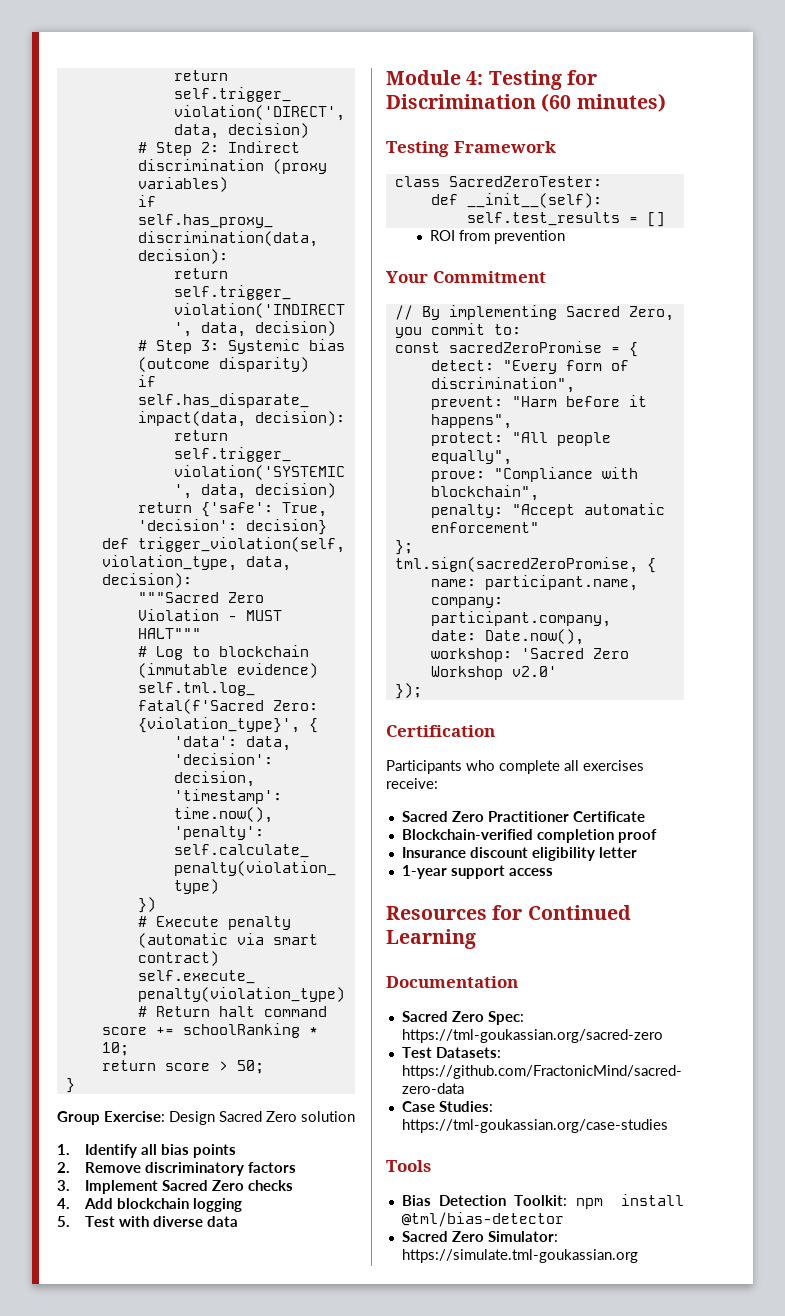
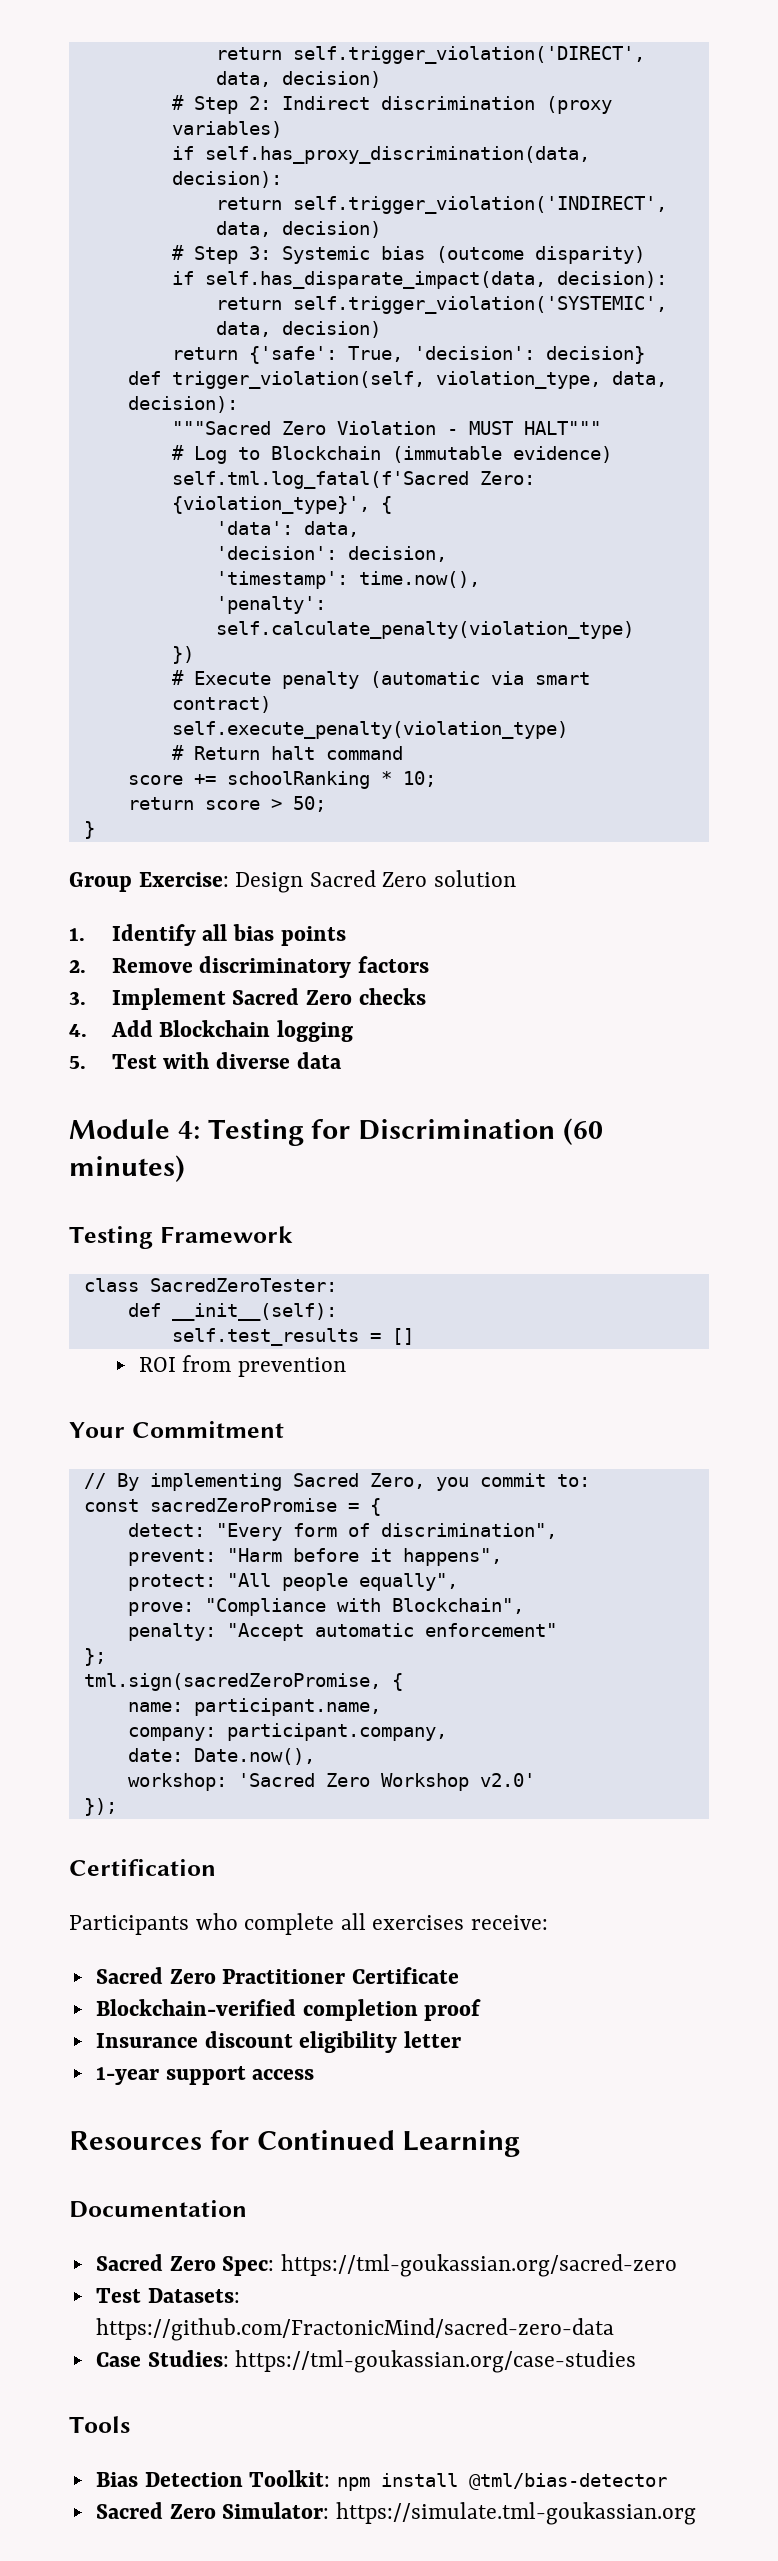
[218,645,309,657] blockchain -> [270,446,381,460] Blockchain
[116,1198,189,1209] blockchain -> [159,1020,271,1037] Blockchain
[430,485,539,501] blockchain", -> [391,1598,524,1614] Blockchain",

